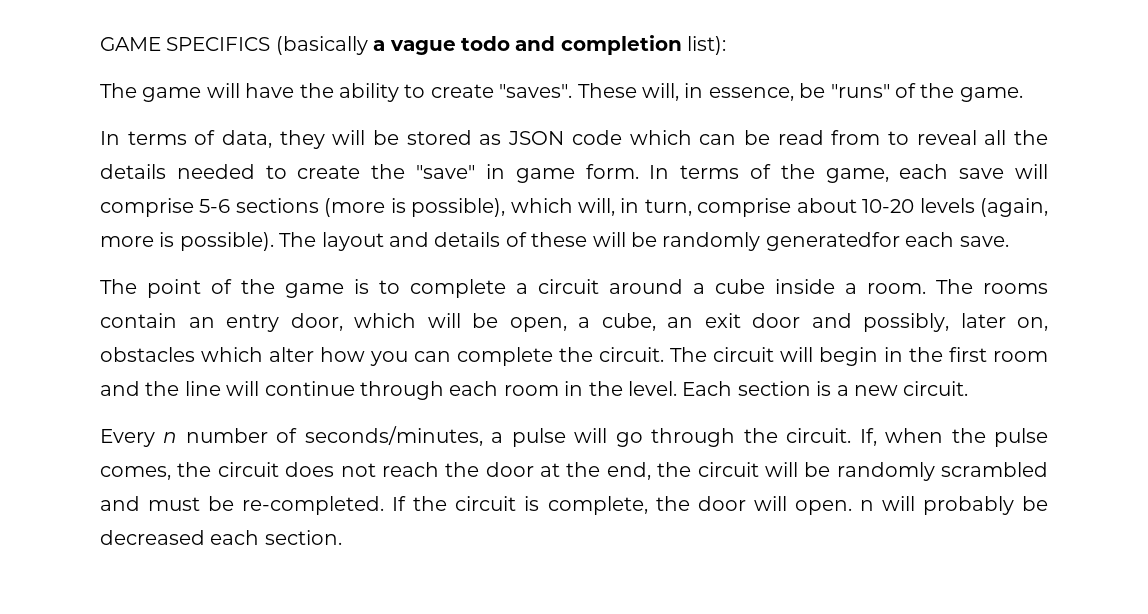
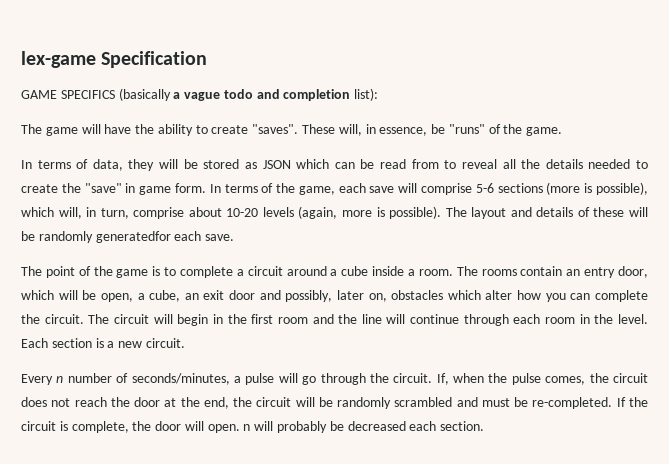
(100, 44) none -> [21,51,208,68] lex-game Specification //
[571,130,622,145] code -> (291, 164) none

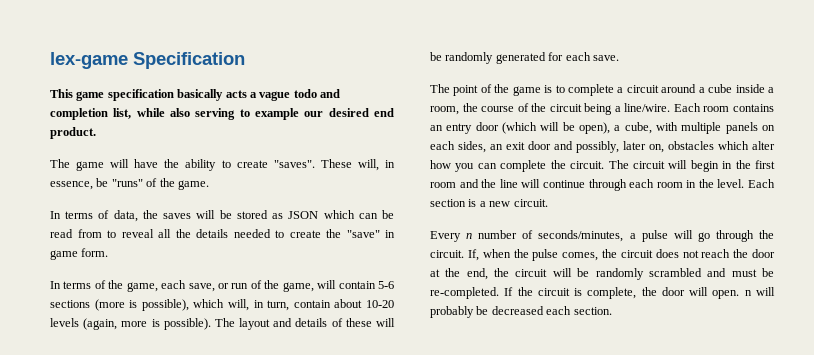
[21,88,171,101] GAME SPECIFICS (basically -> [50,89,247,101] This game specification basically acts
[354,88,379,101] list): -> [113,108,394,120] [50,127,96,139] list, while also serving to example our desired end product.
[128,159,155,171] they -> [142,210,192,219] the saves
(206, 188) none -> (109, 252) //
[369,183,473,195] save will comprise -> [188,280,376,292] save, or run of the game, will contain
[133,207,185,219] comprise -> [293,300,331,308] contain
[95,231,171,243] generatedfor -> [495,52,564,64] generated for
[418,266,648,278] [21,290,133,302] room. The rooms contain an entry door, which will be open, -> [430,103,774,115] [430,122,610,134] room, the course of the circuit being a line/wire. Each room contains an entry door (which will be open),
(181, 296) none -> [656,122,775,134] [430,141,486,153] with multiple panels on each sides,

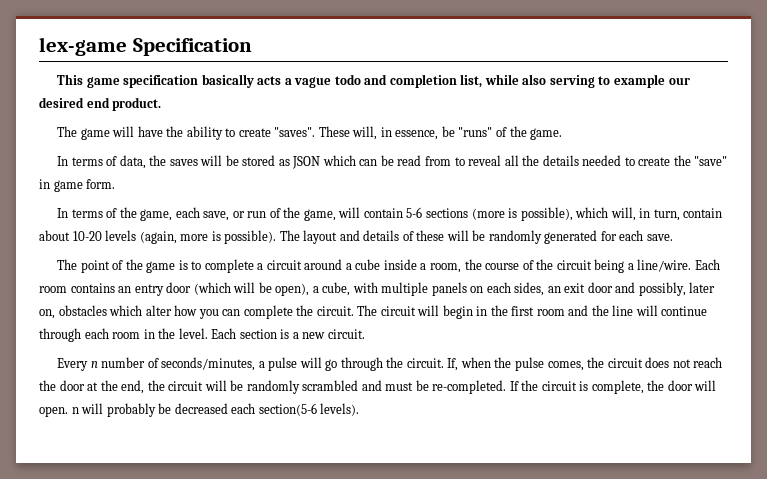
[573,307,612,315] section. -> [258,403,360,416] section(5-6 levels).

